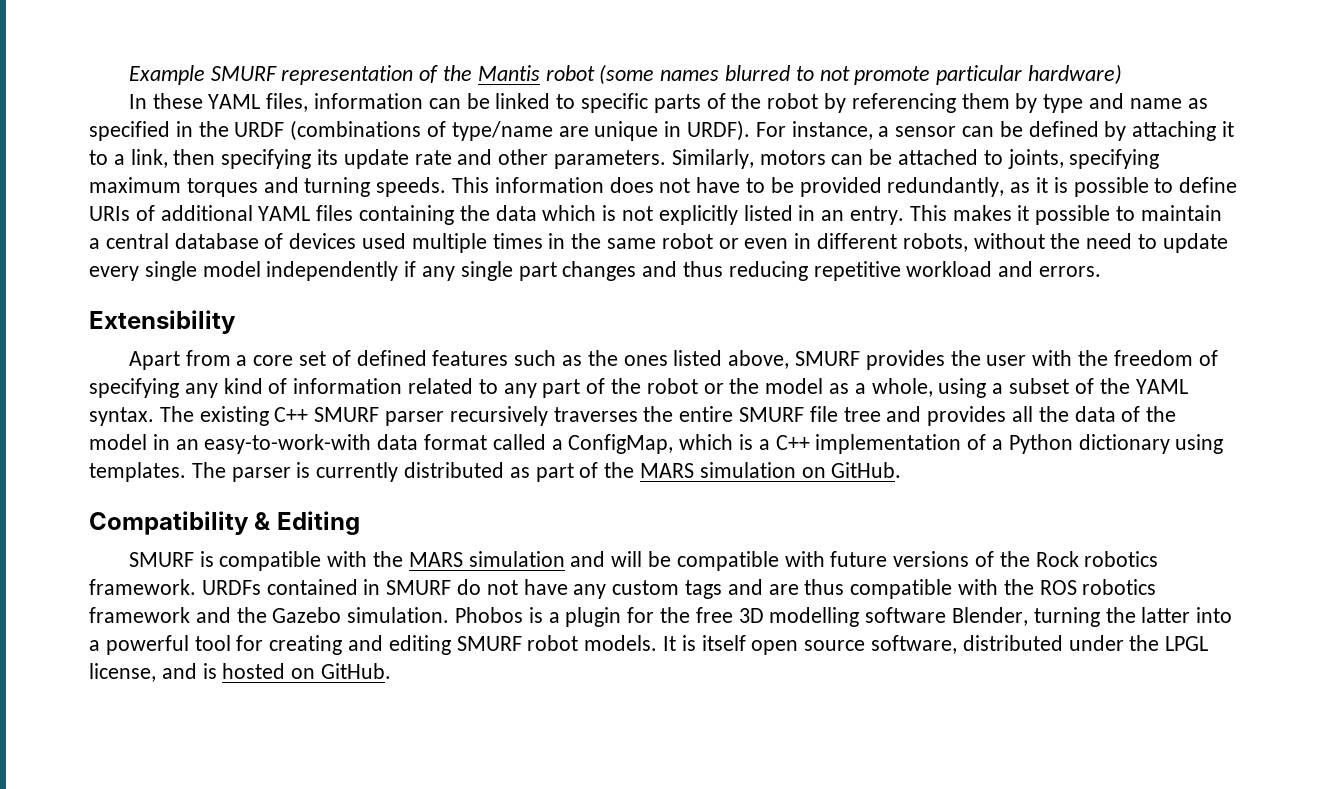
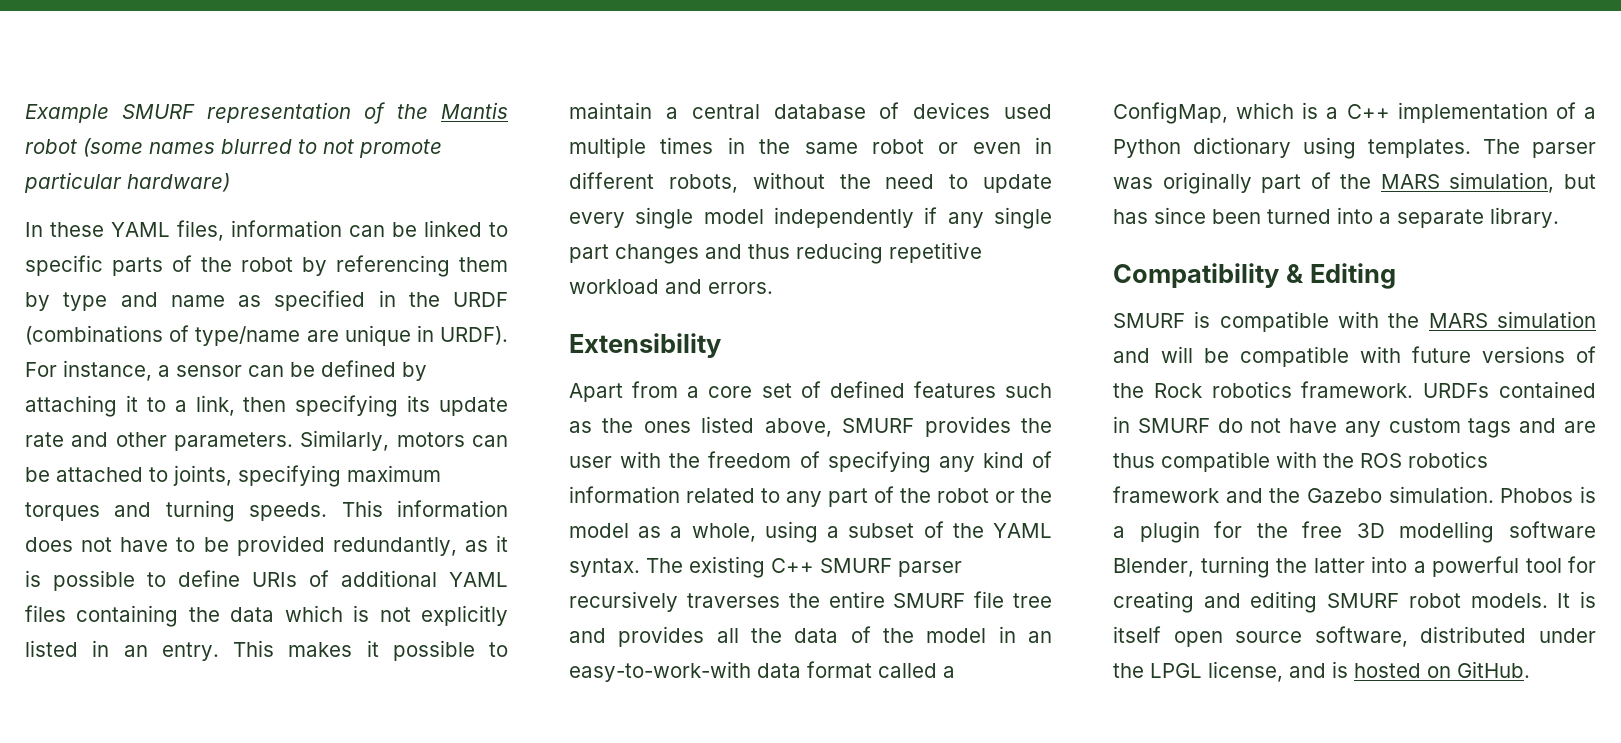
[296,462,902,482] is currently distributed as part of the MARS simulation on GitHub. -> [1113,172,1596,194] [1113,207,1559,228] was originally part of the MARS simulation, but has since been turned into a separate library.

